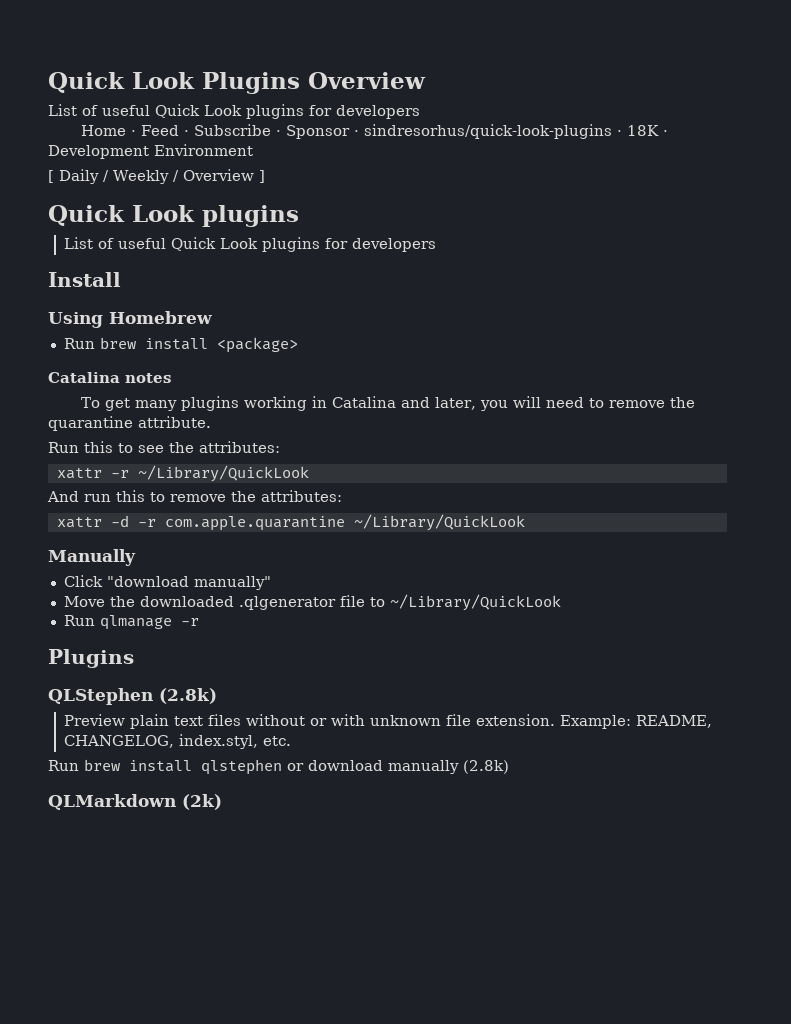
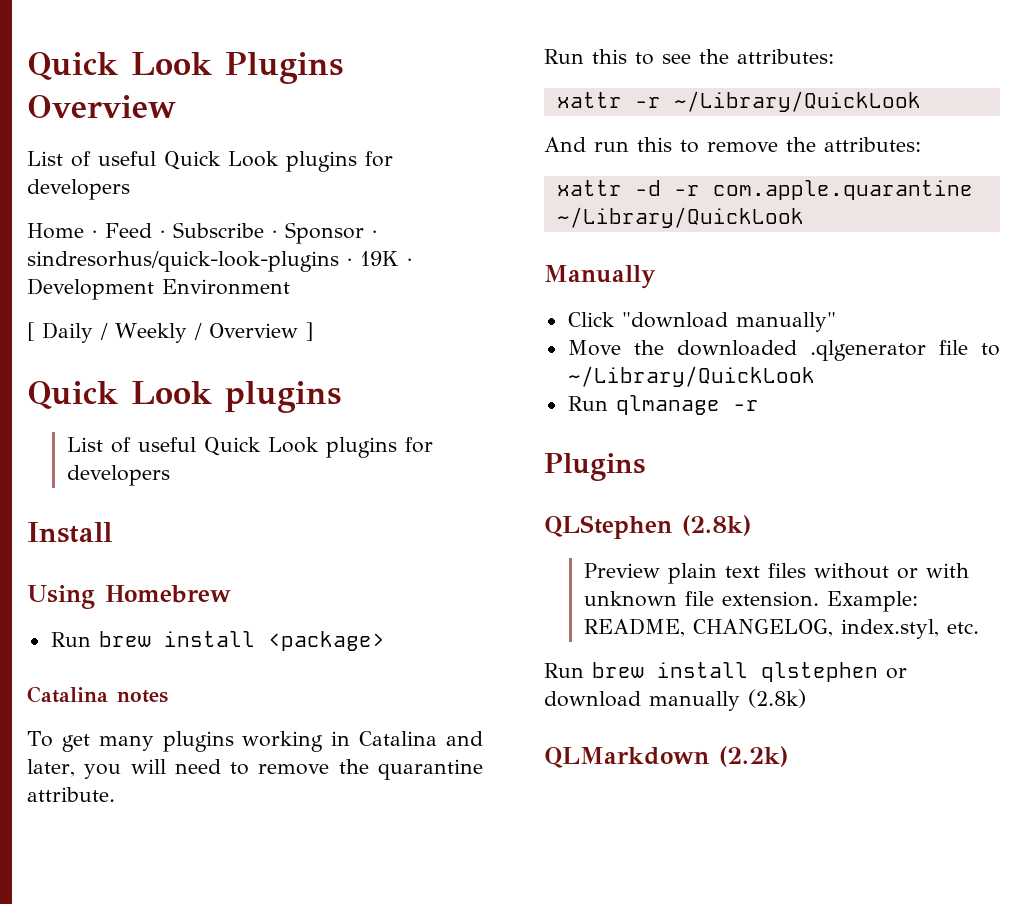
[626,125,659,136] 18K -> [360,251,399,266] 19K
[182,794,222,810] (2k) -> [719,746,788,767] (2.2k)

